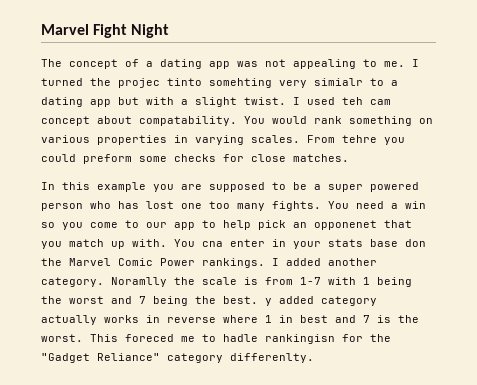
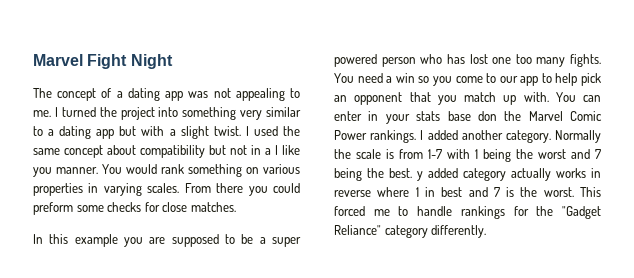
[118,78,363,88] projec tinto somehting very simialr -> [120,107,301,120] project into something very similar
[342,97,391,105] [41,116,237,126] teh cam concept about compatability. -> [283,126,300,136] [33,145,300,158] [33,167,99,177] the same concept about compatibility but not in a I like you manner.
[342,135,377,143] tehre -> [216,183,244,193] there
[314,220,377,230] opponenet -> [354,92,403,105] opponent
[202,241,223,247] cna -> [583,95,601,102] can
[111,277,167,287] Noramlly -> [555,130,601,143] Normally
[125,334,174,342] foreced -> [334,206,365,216] forced
[223,334,335,344] hadle rankingisn -> [417,206,505,219] handle rankings
[230,353,314,363] differenlty. -> [431,225,487,238] differently.

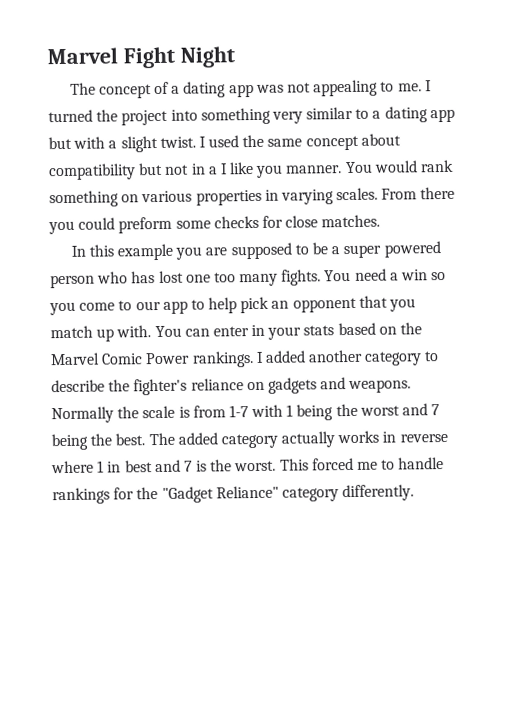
[447,111,497,121] base don -> [337,322,397,336] based on
[505,130,551,143] category. -> [364,351,440,366] [51,377,412,396] category to describe the fighter's reliance on gadgets and weapons.
[417,171,423,181] y -> [148,432,175,446] The

